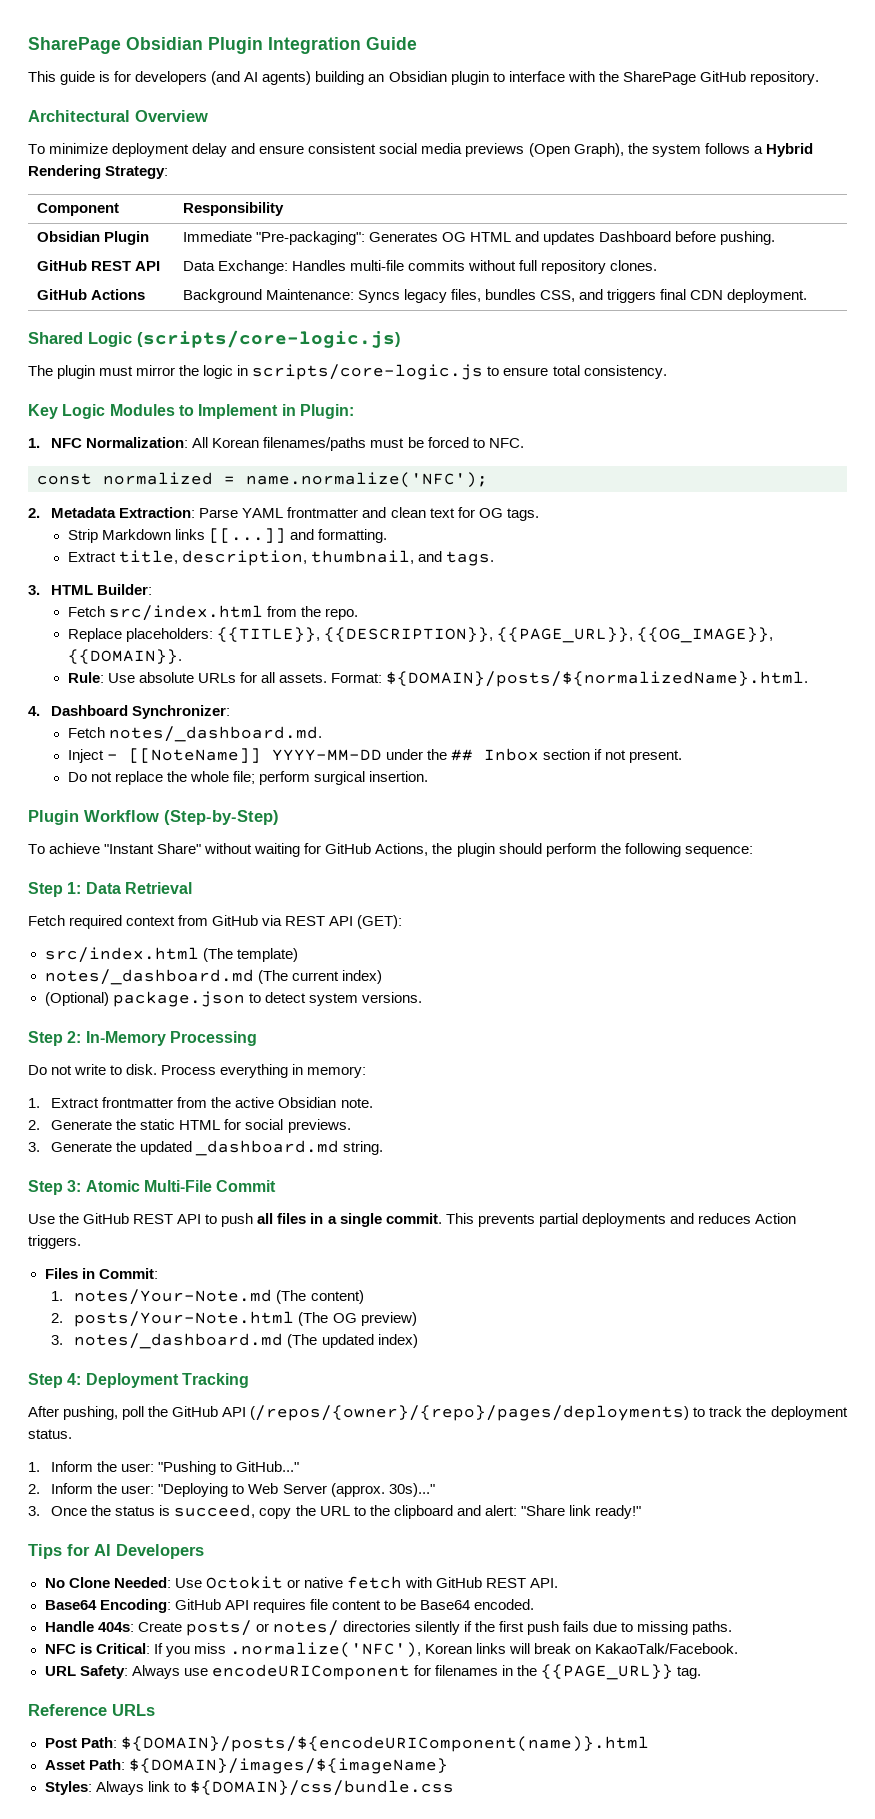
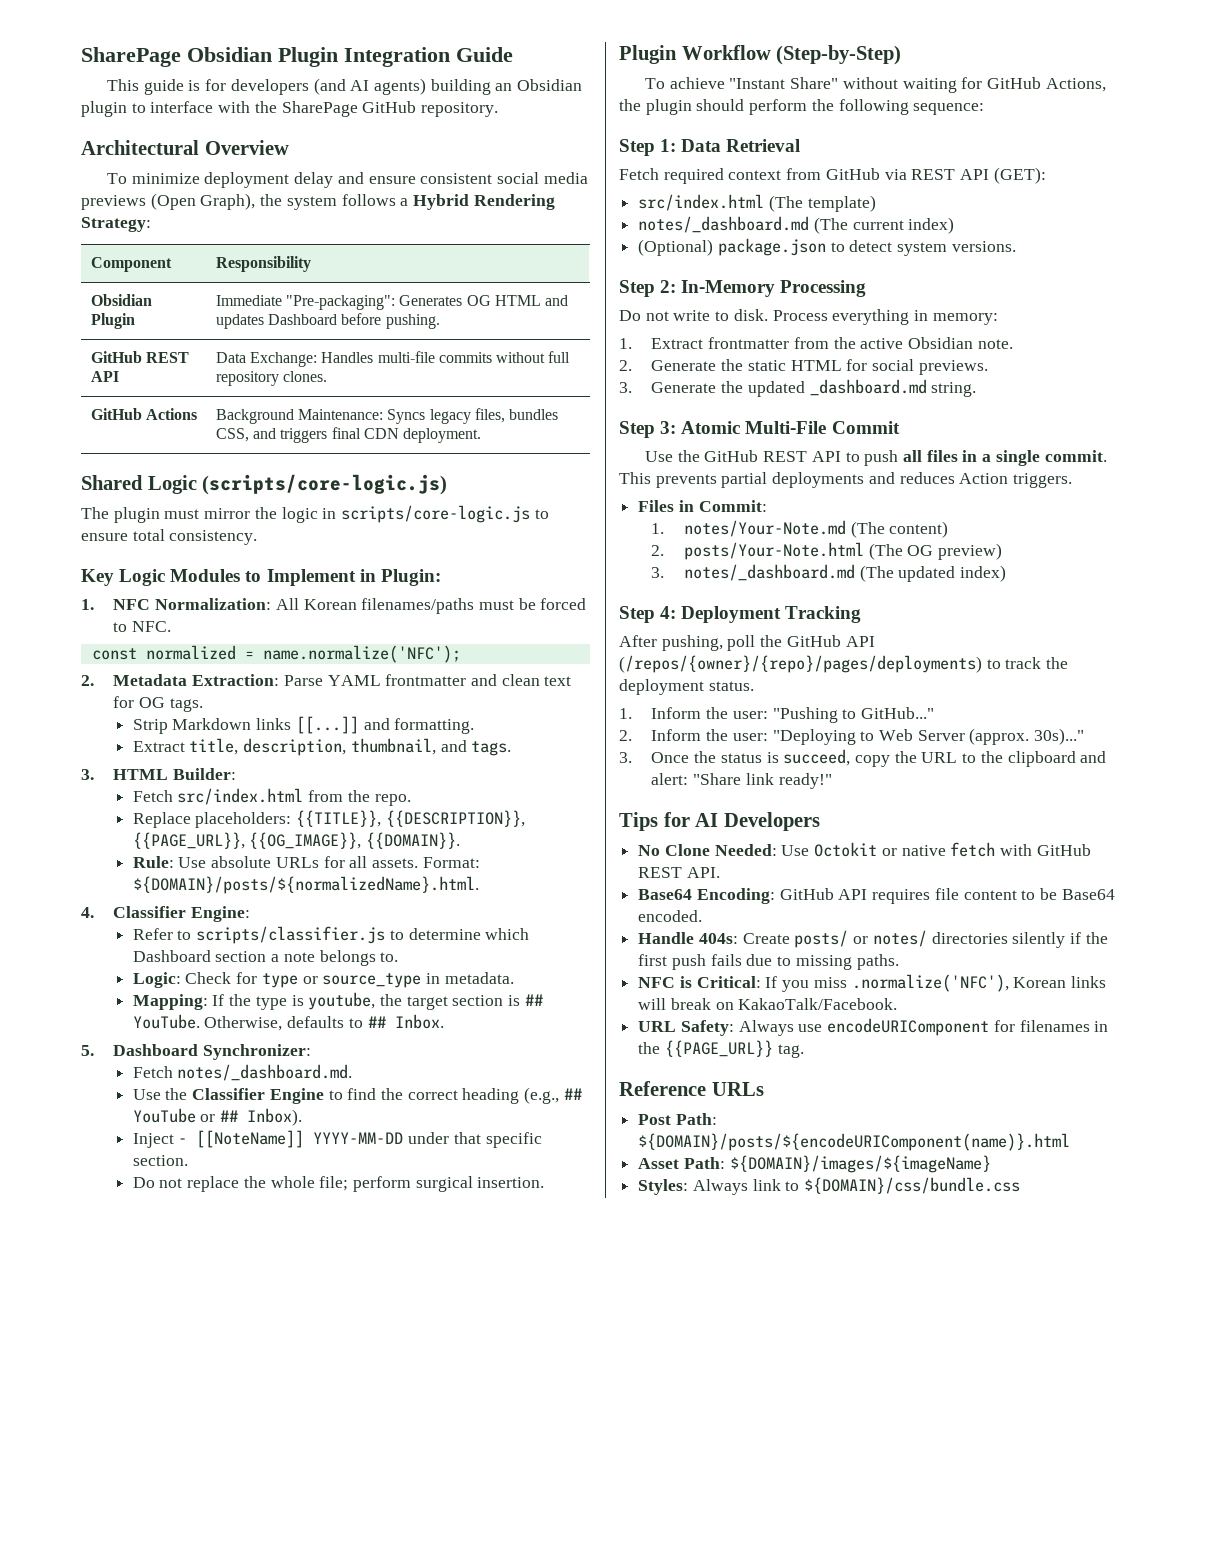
[51,705,231,719] [67,726,322,742] Dashboard Synchronizer: // Fetch notes/_dashboard.md. -> [113,906,251,922] [132,926,530,944] [132,950,399,966] [132,972,514,988] [132,992,543,1010] [132,1014,444,1031] [81,1044,312,1060] [132,1064,353,1081] [132,1087,582,1104] [132,1108,303,1126] Classifier Engine: // Refer to scripts/classifier.js to determine which Dashboard section a note belongs to. // Logic: Check for type or source_type in metadata. // Mapping: If the type is youtube, the target section is ## YouTube. Otherwise, defaults to ## Inbox. // 5. Dashboard Synchronizer: // Fetch notes/_dashboard.md. // Use the Classifier Engine to find the correct heading (e.g., ## YouTube or ## Inbox).
[426,748,683,763] the ## Inbox section if not present. -> [453,1132,542,1148] [132,1155,188,1166] that specific section.

